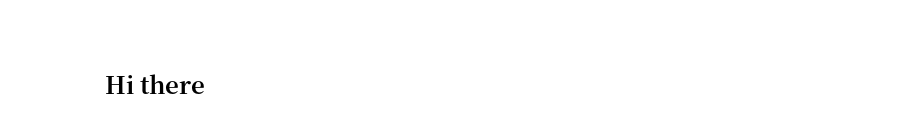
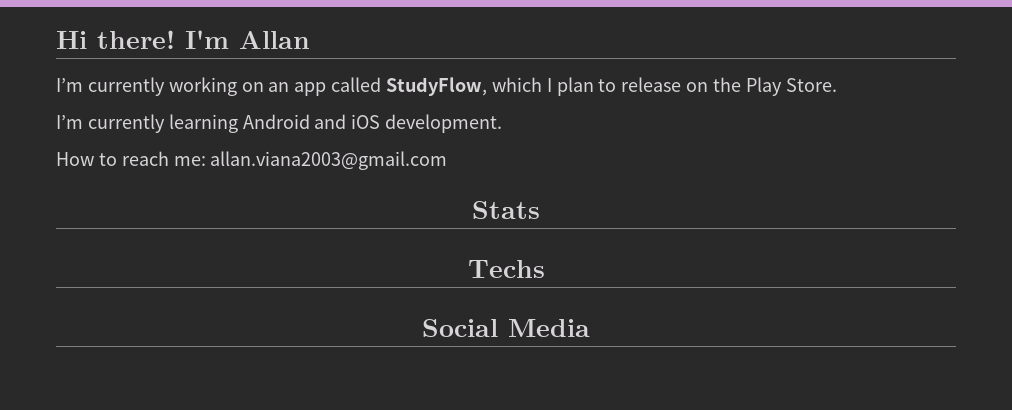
[140,74,206,94] there -> [97,30,310,49] [56,77,837,96] [56,114,503,133] [56,151,448,170] [472,201,540,219] [467,260,545,278] [422,319,590,337] there! I'm Allan // I’m currently working on an app called StudyFlow, which I plan to release on the Play Store. // I’m currently learning Android and iOS development. // How to reach me: allan.viana2003@gmail.com // Stats // Techs // Social Media

